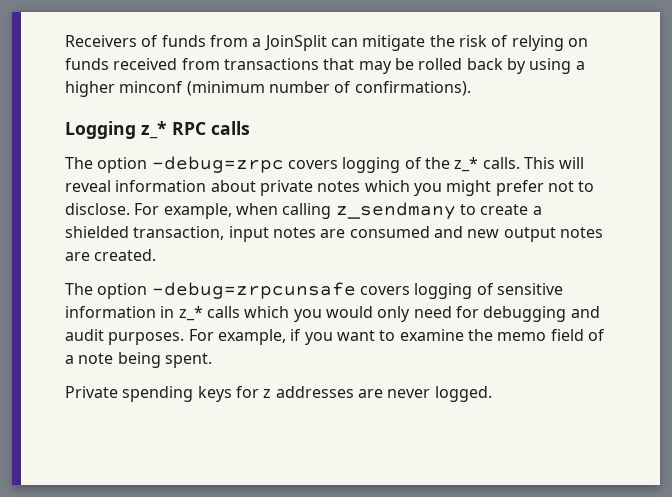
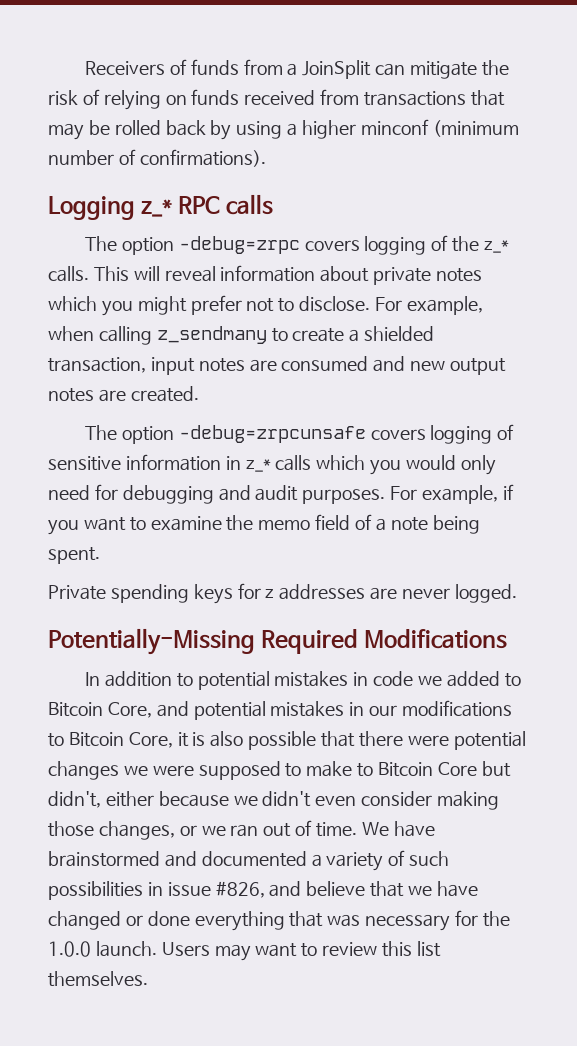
(492, 394) none -> [48,628,508,655] [84,671,521,690] [48,700,513,720] [48,731,526,750] [48,761,511,780] [48,791,500,810] [48,820,435,840] [48,850,450,871] [48,881,478,900] [48,910,510,931] [48,941,441,961] [48,971,148,987] // Potentially-Missing Required Modifications // In addition to potential mistakes in code we added to Bitcoin Core, and potential mistakes in our modifications to Bitcoin Core, it is also possible that there were potential changes we were supposed to make to Bitcoin Core but didn't, either because we didn't even consider making those changes, or we ran out of time. We have brainstormed and documented a variety of such possibilities in issue #826, and believe that we have changed or done everything that was necessary for the 1.0.0 launch. Users may want to review this list themselves.

